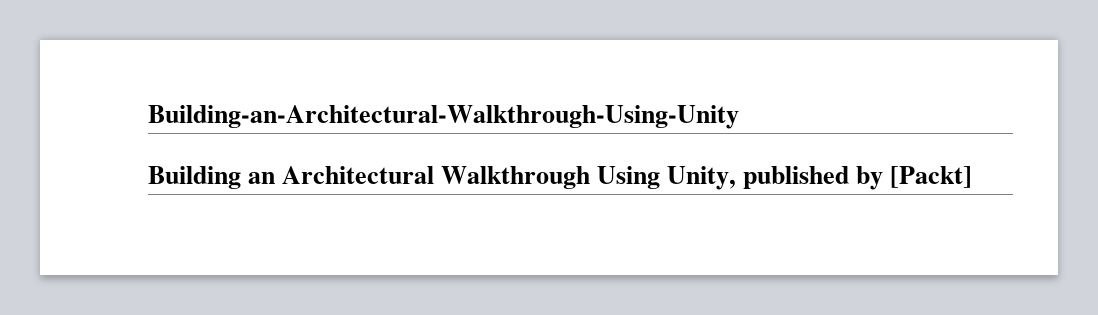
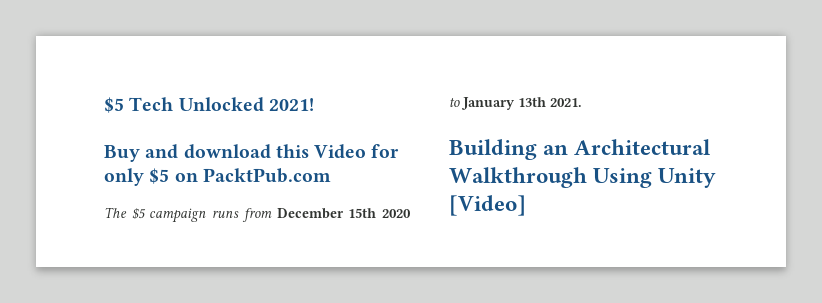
[148,105,739,129] Building-an-Architectural-Walkthrough-Using-Unity -> [104,97,314,113] [104,144,400,162] [104,168,331,186] [104,207,412,223] [449,97,582,110] $5 Tech Unlocked 2021! // Buy and download this Video for only $5 on PacktPub.com // The $5 campaign runs from December 15th 2020 to January 13th 2021.
[667,166,973,190] Unity, published by [Packt] -> [658,168,717,188] [449,195,526,216] Unity [Video]

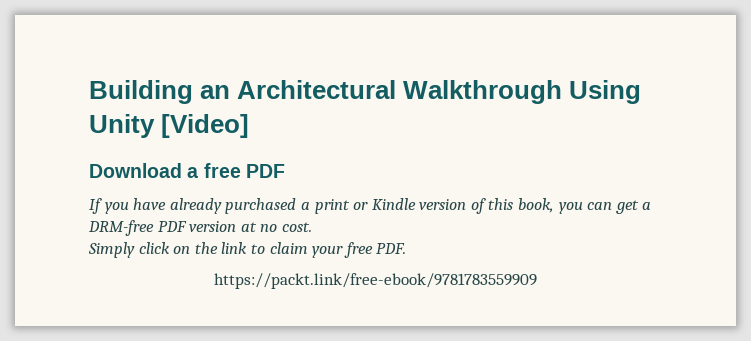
[104,97,314,113] [104,144,400,162] [104,168,331,186] [104,207,412,223] [449,97,582,110] $5 Tech Unlocked 2021! // Buy and download this Video for only $5 on PacktPub.com // The $5 campaign runs from December 15th 2020 to January 13th 2021. // -> (89, 92) none
(526, 205) none -> [89,163,285,178] [89,198,652,214] [88,220,312,236] [88,242,407,258] [214,273,537,289] // Download a free PDF // If you have already purchased a print or Kindle version of this book, you can get a DRM-free PDF version at no cost. // Simply click on the link to claim your free PDF. // https://packt.link/free-ebook/9781783559909

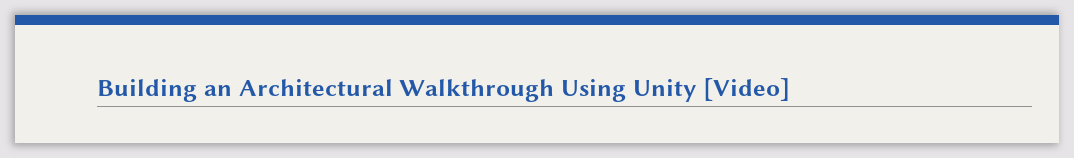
[89,163,285,178] [89,198,652,214] [88,220,312,236] [88,242,407,258] [214,273,537,289] // Download a free PDF // If you have already purchased a print or Kindle version of this book, you can get a DRM-free PDF version at no cost. // Simply click on the link to claim your free PDF. // https://packt.link/free-ebook/9781783559909 -> (790, 89) none

